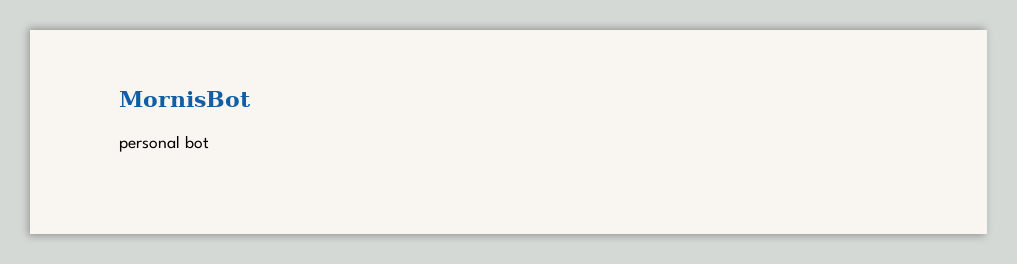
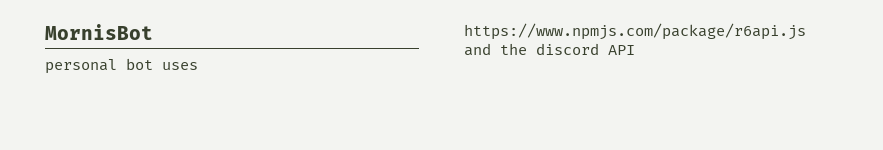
(209, 142) none -> [162,62,198,70] [464,23,806,40] [464,43,635,56] uses https://www.npmjs.com/package/r6api.js and the discord API

